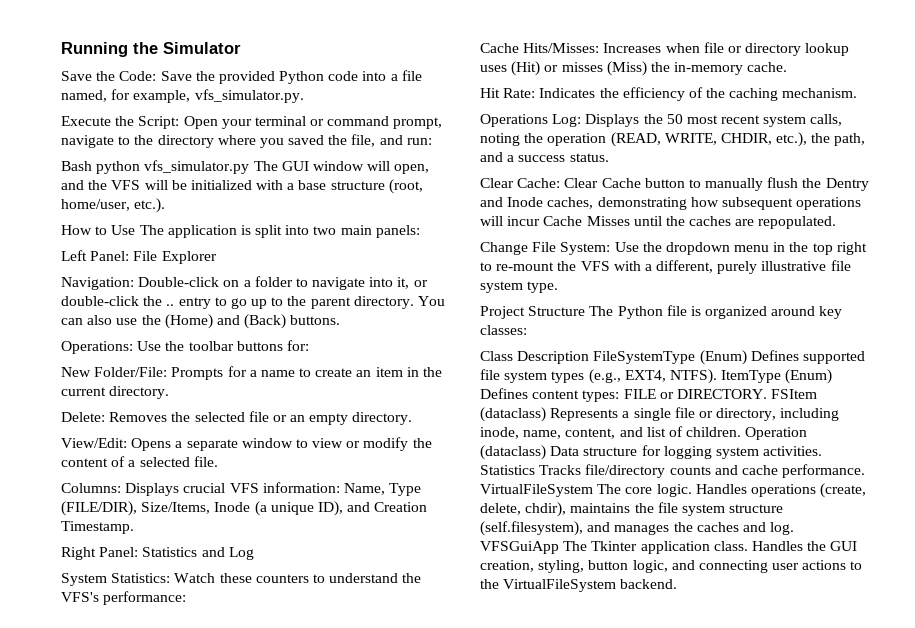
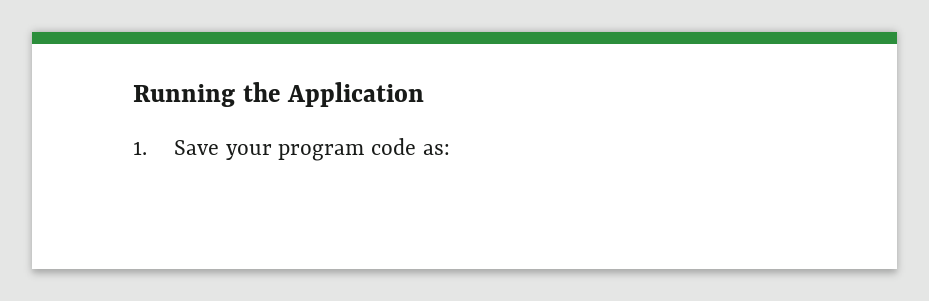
[163,42,241,54] [61,70,422,84] [61,89,304,103] [61,116,443,129] [61,134,432,148] [61,160,430,174] [61,179,423,194] [61,198,166,213] [61,225,420,238] [61,250,217,264] [61,276,428,290] [61,296,446,309] [61,314,341,329] [61,340,309,354] [61,366,443,380] [61,386,170,399] [61,411,413,425] [61,437,432,451] [61,456,218,467] [61,482,422,496] [61,501,428,516] [61,521,134,534] [61,547,254,560] [61,573,422,586] [61,591,187,605] [480,42,850,56] [480,61,788,76] [480,87,858,101] [480,114,843,127] [480,132,866,147] [480,152,609,162] [480,177,869,191] [480,197,862,210] [480,216,837,229] [480,242,867,255] [480,260,851,274] [480,281,559,293] [480,305,843,319] [480,325,527,335] [480,350,865,365] [480,369,833,384] [480,388,818,402] [480,407,840,422] [480,426,808,440] [480,445,823,460] [480,464,866,478] [480,483,867,498] [480,502,784,517] [480,521,795,536] [480,541,858,554] [480,560,863,573] [480,579,678,592] Simulator // Save the Code: Save the provided Python code into a file named, for example, vfs_simulator.py. // Execute the Script: Open your terminal or command prompt, navigate to the directory where you saved the file, and run: // Bash python vfs_simulator.py The GUI window will open, and the VFS will be initialized with a base structure (root, home/user, etc.). // How to Use The application is split into two main panels: // Left Panel: File Explorer // Navigation: Double-click on a folder to navigate into it, or double-click the .. entry to go up to the parent directory. You can also use the (Home) and (Back) buttons. // Operations: Use the toolbar buttons for: // New Folder/File: Prompts for a name to create an item in the current directory. // Delete: Removes the selected file or an empty directory. // View/Edit: Opens a separate window to view or modify the content of a selected file. // Columns: Displays crucial VFS information: Name, Type (FILE/DIR), Size/Items, Inode (a unique ID), and Creation Timestamp. // Right Panel: Statistics and Log // System Statistics: Watch these counters to understand the VFS's performance: // Cache Hits/Misses: Increases when file or directory lookup uses (Hit) or misses (Miss) the in-memory cache. // Hit Rate: Indicates the efficiency of the caching mechanism. // Operations Log: Displays the 50 most recent system calls, noting the operation (READ, WRITE, CHDIR, etc.), the path, and a success status. // Clear Cache: Clear Cache button to manually flush the Dentry and Inode caches, demonstrating how subsequent operations will incur Cache Misses until the caches are repopulated. // Change File System: Use the dropdown menu in the top right to re-mount the VFS with a different, purely illustrative file system type. // Project Structure The Python file is organized around key classes: // Class Description FileSystemType (Enum) Defines supported file system types (e.g., EXT4, NTFS). ItemType (Enum) Defines content types: FILE or DIRECTORY. FSItem (dataclass) Represents a single file or directory, including inode, name, content, and list of children. Operation (dataclass) Data structure for logging system activities. Statistics Tracks file/directory counts and cache performance. VirtualFileSystem The core logic. Handles operations (create, delete, chdir), maintains the file system structure (self.filesystem), and manages the caches and log. VFSGuiApp The Tkinter application class. Handles the GUI creation, styling, button logic, and connecting user actions to the VirtualFileSystem backend. -> [287,82,425,107] [133,138,450,161] Application // 1. Save your program code as:

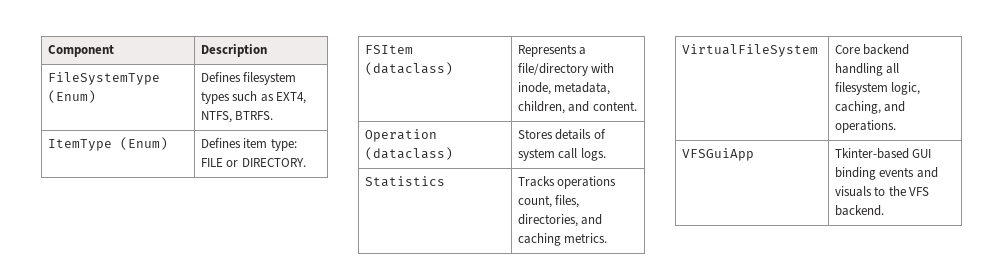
[133,82,425,107] [133,138,450,161] Running the Application // 1. Save your program code as: -> [47,45,114,57] [200,44,267,57] [47,72,160,85] [47,90,96,103] [200,72,297,85] [200,91,307,104] [200,111,274,123] [47,137,168,151] [200,138,297,151] [200,158,306,167] [364,45,413,54] [364,62,453,75] [517,44,587,57] [517,63,615,76] [517,82,611,95] [517,101,637,114] [364,129,437,142] [364,147,453,160] [517,129,606,140] [517,148,606,161] [364,176,445,187] [517,176,617,189] [517,195,580,208] [517,214,603,227] [517,233,608,246] [681,44,818,57] [834,44,910,55] [834,63,900,76] [834,82,921,95] [834,101,906,114] [834,120,896,133] [681,148,754,161] [834,148,932,159] [834,167,938,180] [834,186,930,197] [834,205,884,216] Component | Description // FileSystemType (Enum) | Defines filesystem types such as EXT4, NTFS, BTRFS. // ItemType (Enum) | Defines item type: FILE or DIRECTORY. // FSItem (dataclass) | Represents a file/directory with inode, metadata, children, and content. // Operation (dataclass) | Stores details of system call logs. // Statistics | Tracks operations count, files, directories, and caching metrics. // VirtualFileSystem | Core backend handling all filesystem logic, caching, and operations. // VFSGuiApp | Tkinter-based GUI binding events and visuals to the VFS backend.

